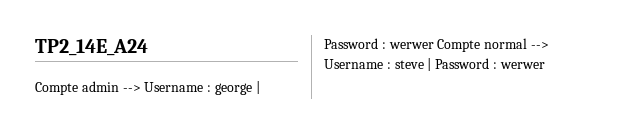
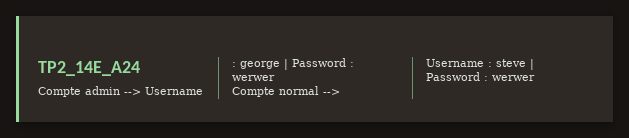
(434, 45) none -> (275, 78) //

